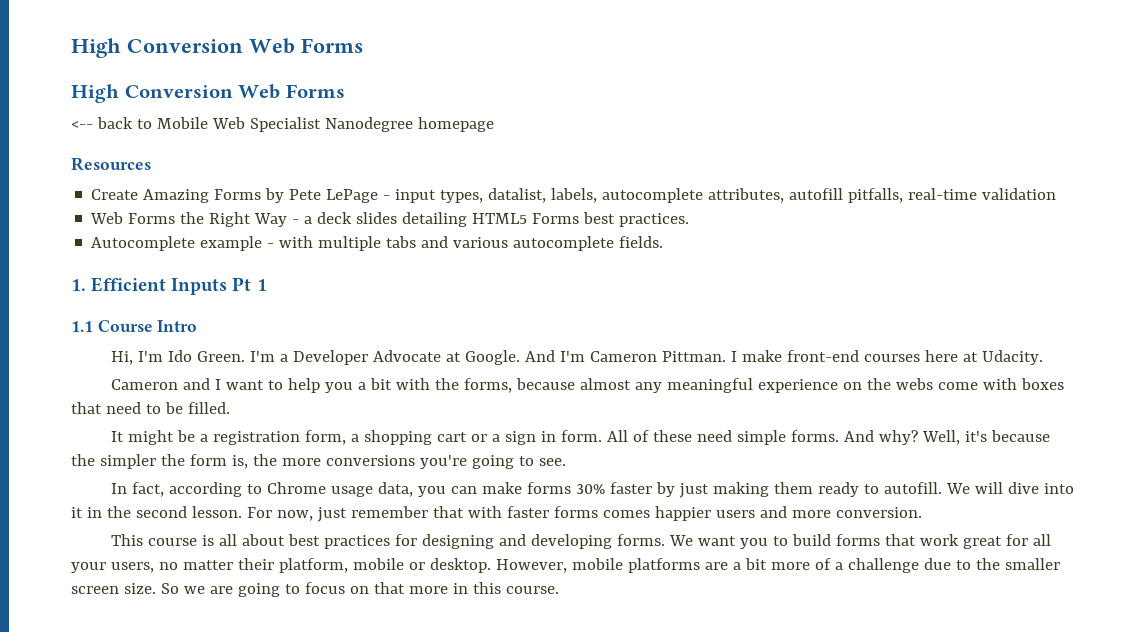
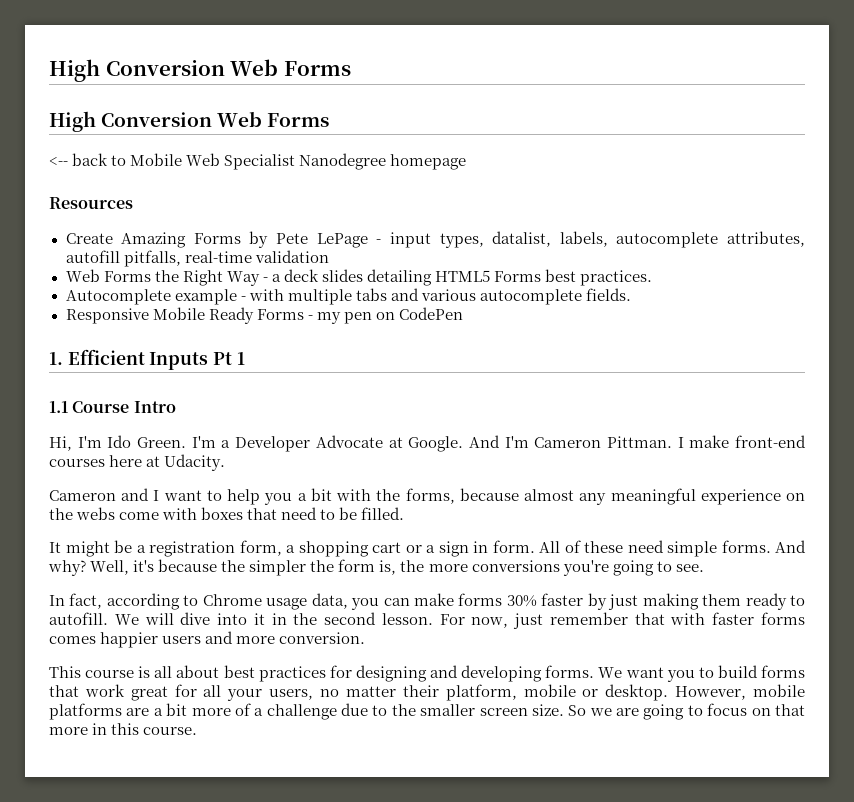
(664, 242) none -> [65,307,463,324] // Responsive Mobile Ready Forms - my pen on CodePen

